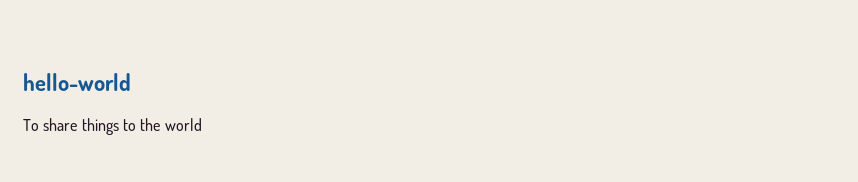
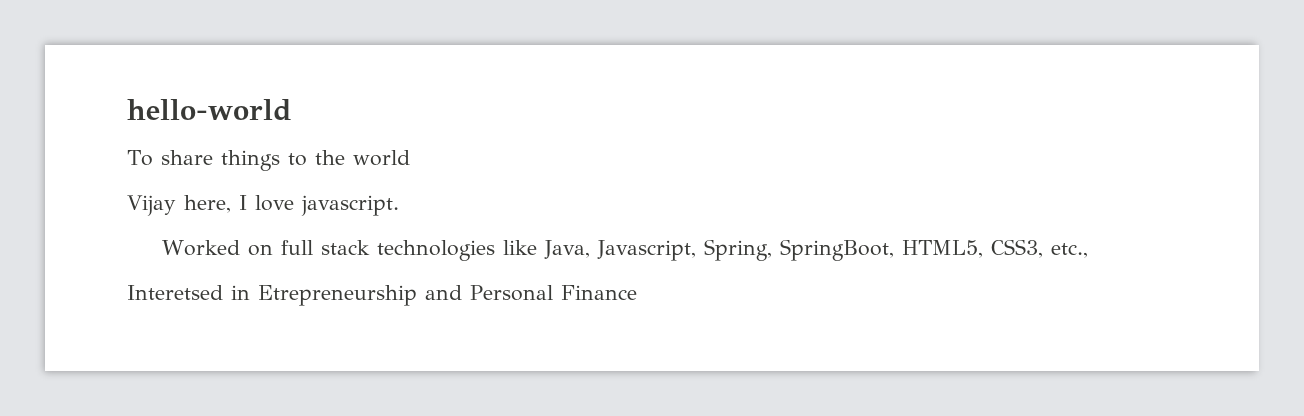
(202, 124) none -> [127,195,399,216] [162,239,1089,261] [127,285,637,306] // Vijay here, I love javascript. // Worked on full stack technologies like Java, Javascript, Spring, SpringBoot, HTML5, CSS3, etc., // Interetsed in Etrepreneurship and Personal Finance

